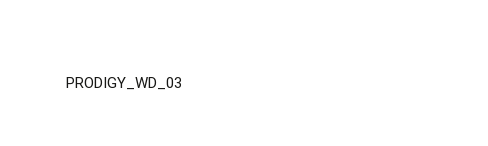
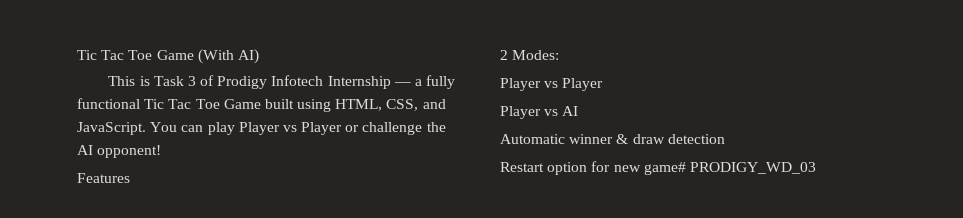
(66, 83) none -> [77,49,259,64] [108,75,456,89] [77,98,446,112] [77,122,446,135] [77,145,162,158] [77,173,130,183] [500,50,560,60] [500,78,604,91] [500,106,579,119] [500,134,725,144] [500,161,686,175] Tic Tac Toe Game (With AI) // This is Task 3 of Prodigy Infotech Internship — a fully functional Tic Tac Toe Game built using HTML, CSS, and JavaScript. You can play Player vs Player or challenge the AI opponent! // Features // 2 Modes: // Player vs Player // Player vs AI // Automatic winner & draw detection // Restart option for new game#

